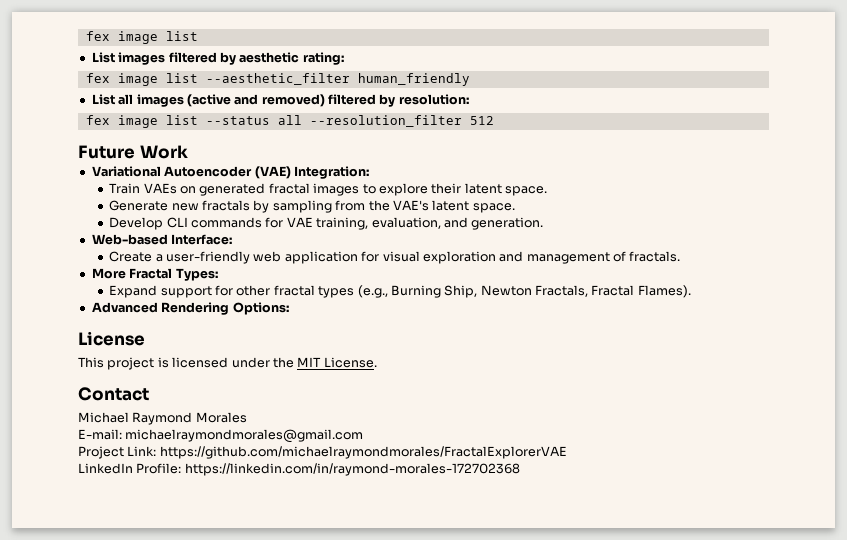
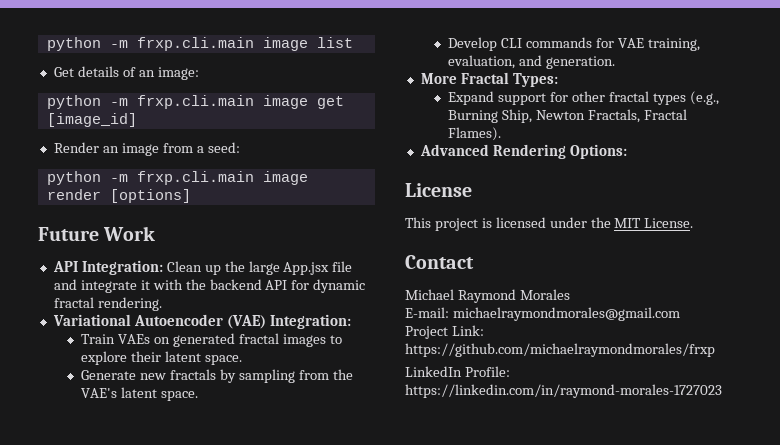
[85,31,110,41] fex -> [46,37,254,51] python -m frxp.cli.main
[91,52,344,65] [85,73,470,86] [91,94,469,107] [85,115,494,128] [78,145,188,159] List images filtered by aesthetic rating: // fex image list --aesthetic_filter human_friendly // List all images (active and removed) filtered by resolution: // fex image list --status all --resolution_filter 512 // Future Work -> [53,66,199,80] [46,95,344,109] [46,113,137,127] [53,142,240,156] [46,171,308,185] [46,189,191,203] [38,226,156,241] [52,260,353,275] [53,279,366,293] [53,297,162,311] Get details of an image: // python -m frxp.cli.main image get [image_id] // Render an image from a seed: // python -m frxp.cli.main image render [options] // Future Work // API Integration: Clean up the large App.jsx file and integrate it with the backend API for dynamic fractal rendering.
[91,234,233,245] [109,251,681,264] // Web-based Interface: // Create a user-friendly web application for visual exploration and management of fractals. -> (615, 62) none
[159,446,567,459] https://github.com/michaelraymondmorales/FractalExplorerVAE -> [405,343,715,357] https://github.com/michaelraymondmorales/frxp
[184,463,520,476] https://linkedin.com/in/raymond-morales-172702368 -> [405,384,722,398] https://linkedin.com/in/raymond-morales-1727023

